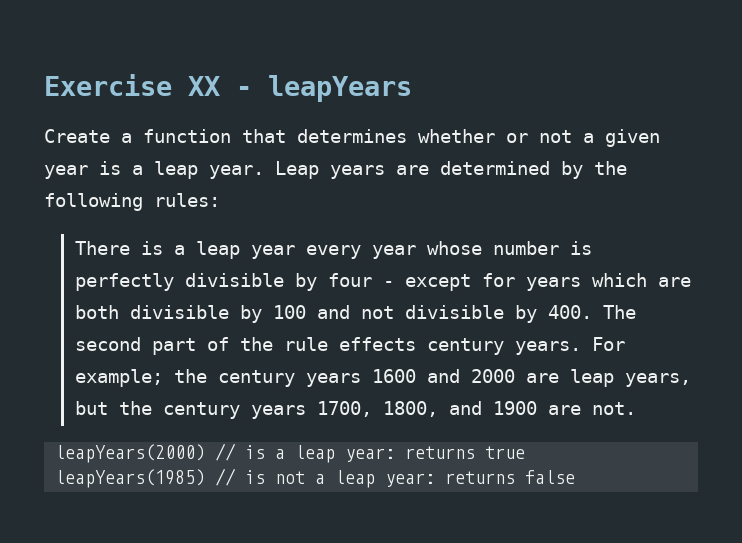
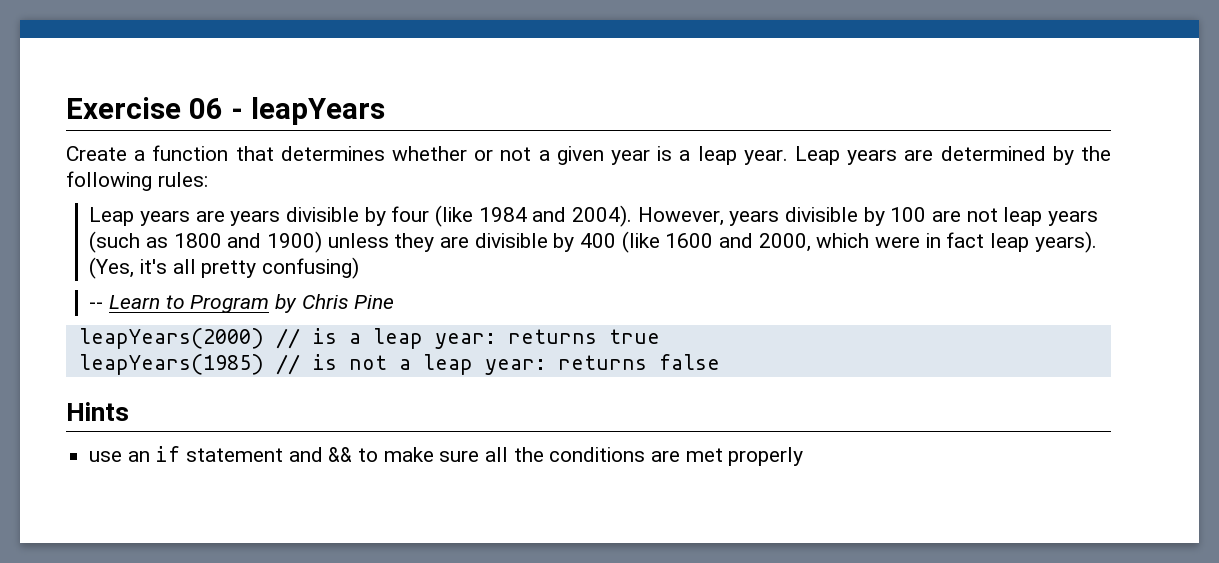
[188,76,220,96] XX -> [188,98,223,119] 06
[74,241,592,259] [74,273,691,291] [74,305,636,323] [74,337,625,355] [74,369,691,387] [74,401,636,419] There is a leap year every year whose number is perfectly divisible by four - except for years which are both divisible by 100 and not divisible by 400. The second part of the rule effects century years. For example; the century years 1600 and 2000 are leap years, but the century years 1700, 1800, and 1900 are not. -> [89,205,1099,227] [89,231,1097,253] [89,257,360,279] [89,294,395,313] Leap years are years divisible by four (like 1984 and 2004). However, years divisible by 100 are not leap years (such as 1800 and 1900) unless they are divisible by 400 (like 1600 and 2000, which were in fact leap years). (Yes, it's all pretty confusing) // -- Learn to Program by Chris Pine
(576, 477) none -> [66,402,129,421] [89,446,804,466] // Hints // use an if statement and && to make sure all the conditions are met properly

